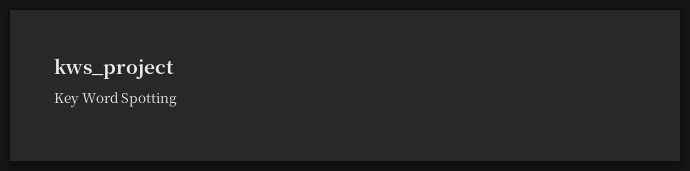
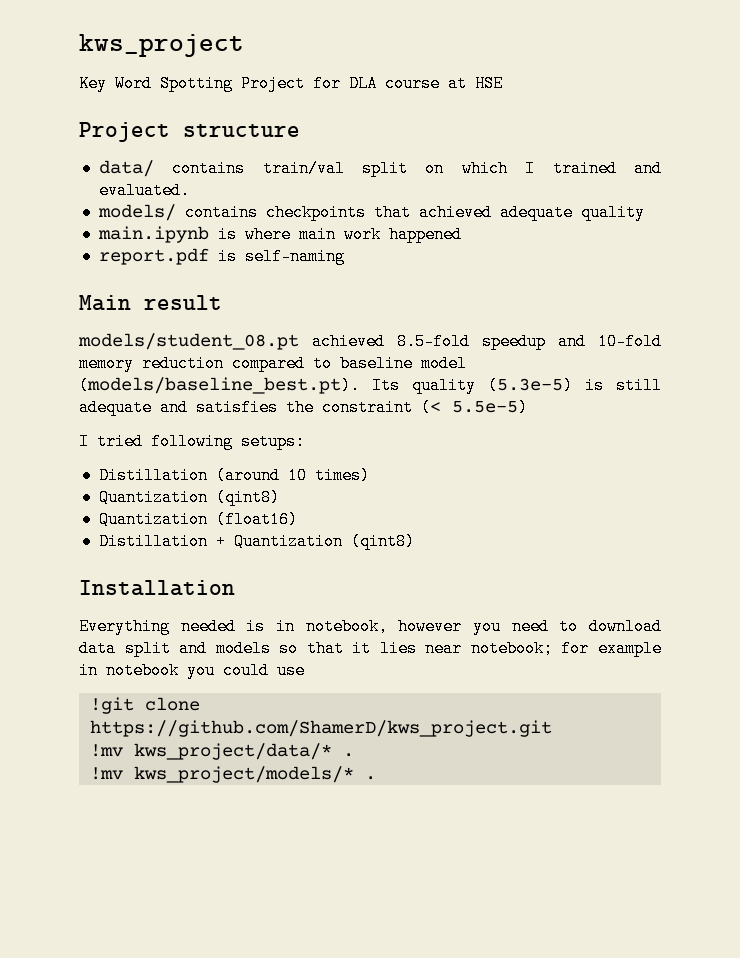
(178, 100) none -> [241,75,503,92] [79,122,300,142] [98,160,662,177] [98,182,190,199] [97,204,645,221] [97,226,462,243] [98,248,345,265] [79,295,222,311] [78,333,662,350] [79,355,467,372] [79,377,662,394] [79,399,528,416] [79,433,305,450] [98,467,370,484] [98,489,280,506] [98,511,298,528] [98,533,415,550] [79,580,235,596] [79,618,662,635] [79,640,662,657] [79,662,305,679] [89,697,200,714] [89,720,552,737] [89,743,354,760] [89,766,376,783] Project for DLA course at HSE // Project structure // data/ contains train/val split on which I trained and evaluated. // models/ contains checkpoints that achieved adequate quality // main.ipynb is where main work happened // report.pdf is self-naming // Main result // models/student_08.pt achieved 8.5-fold speedup and 10-fold memory reduction compared to baseline model (models/baseline_best.pt). Its quality (5.3e-5) is still adequate and satisfies the constraint (< 5.5e-5) // I tried following setups: // Distillation (around 10 times) // Quantization (qint8) // Quantization (float16) // Distillation + Quantization (qint8) // Installation // Everything needed is in notebook, however you need to download data split and models so that it lies near notebook; for example in notebook you could use // !git clone https://github.com/ShamerD/kws_project.git // !mv kws_project/data/* . // !mv kws_project/models/* .

